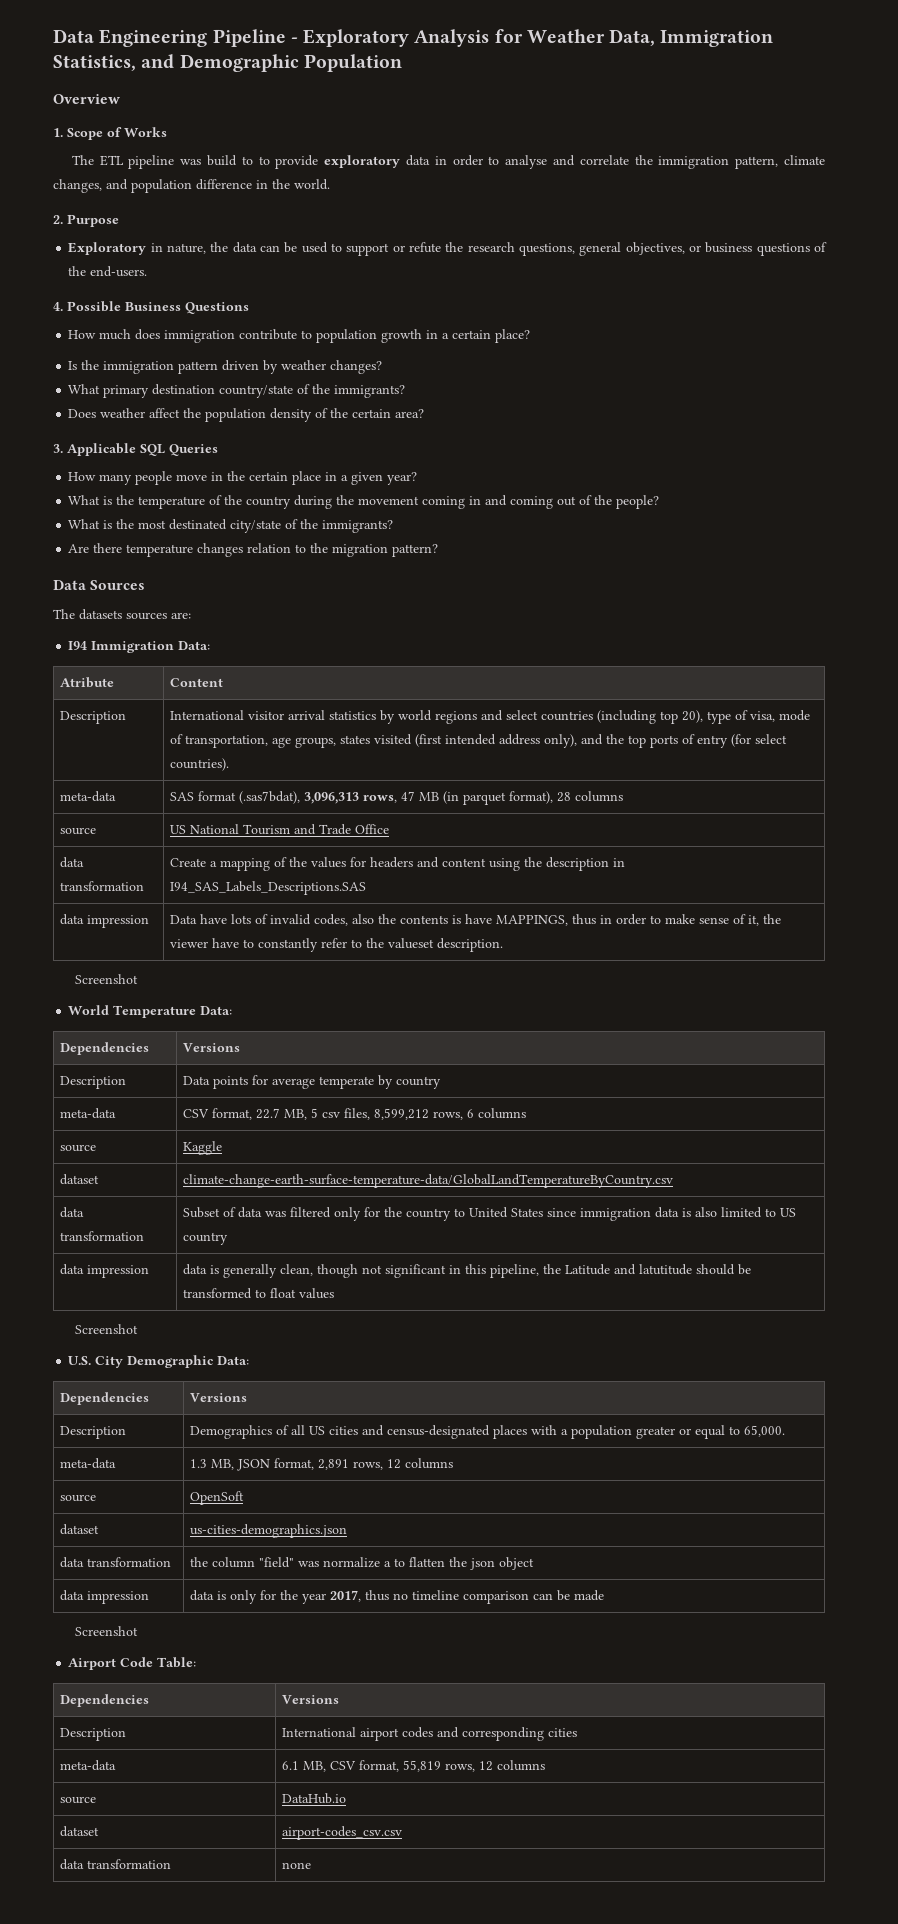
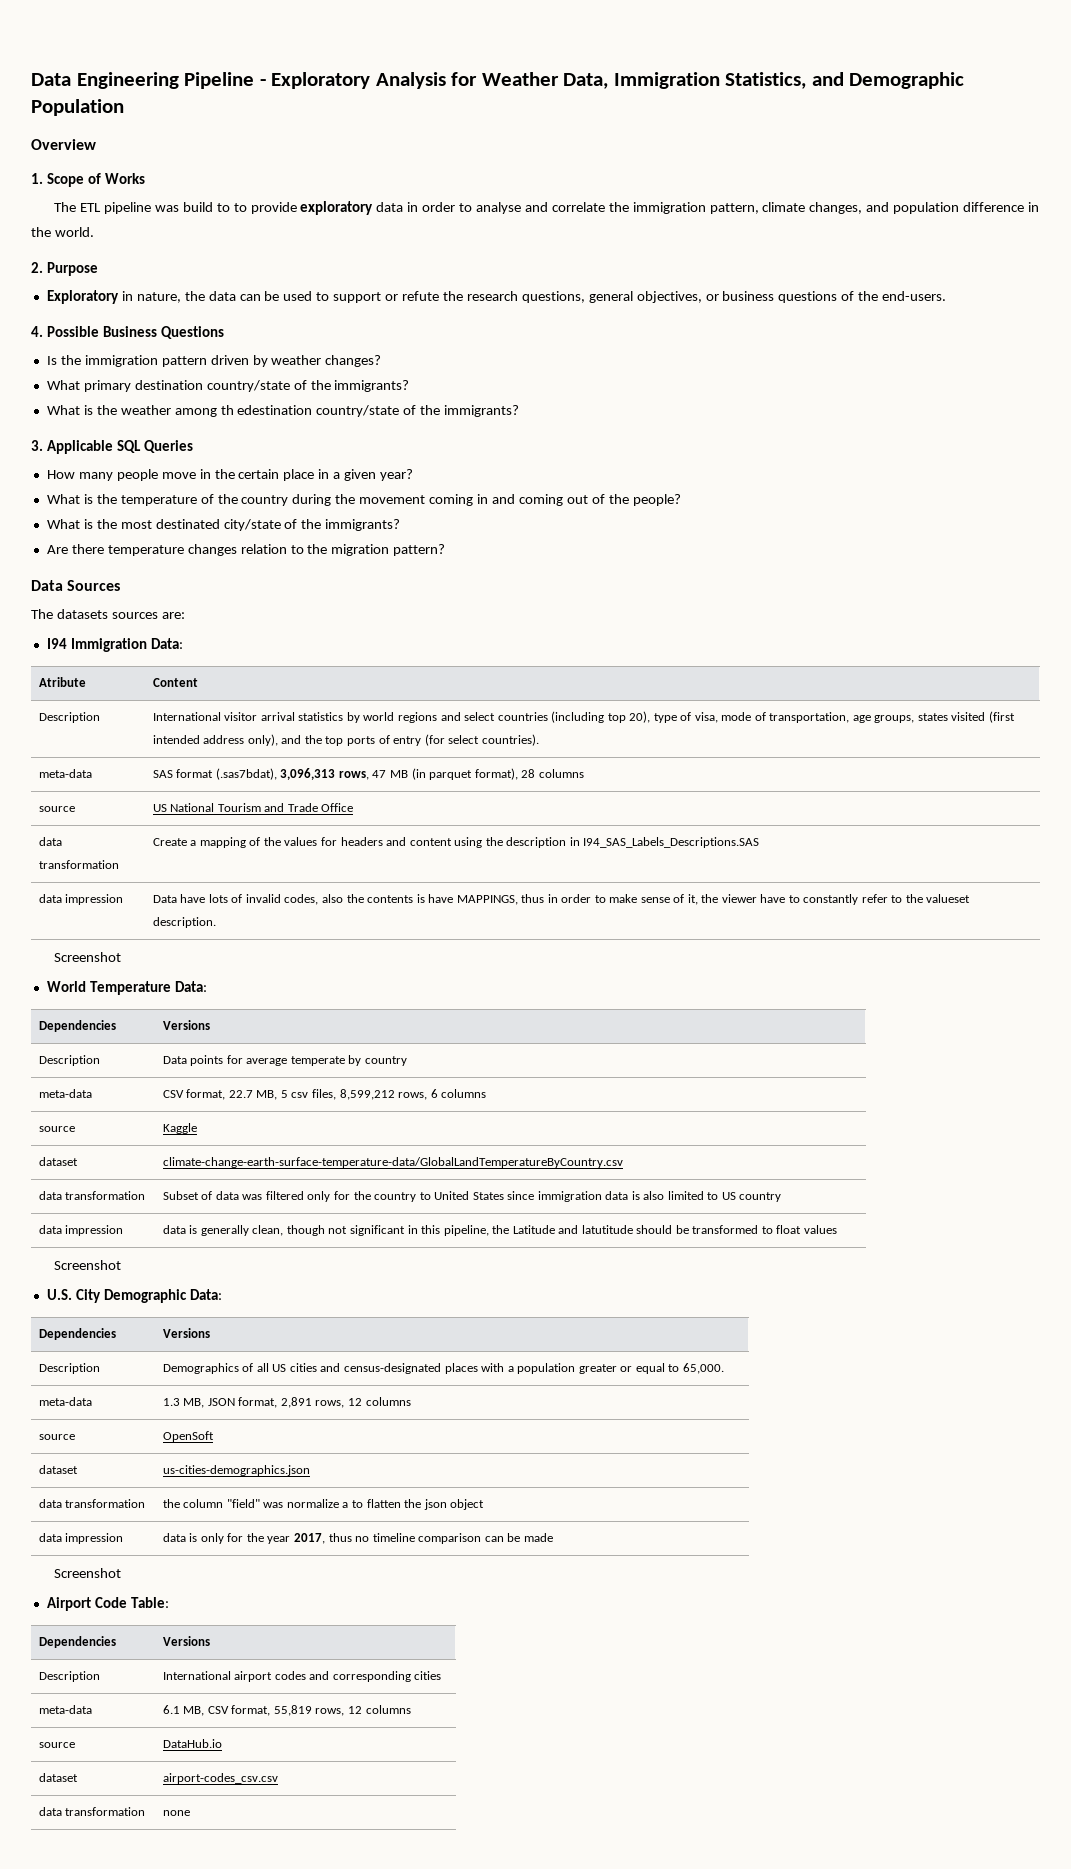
[68,329,531,343] // How much does immigration contribute to population growth in a certain place? -> (224, 332) none
[68,408,425,422] Does weather affect the population density of the certain area? -> [46,405,520,417] What is the weather among th edestination country/state of the immigrants?

